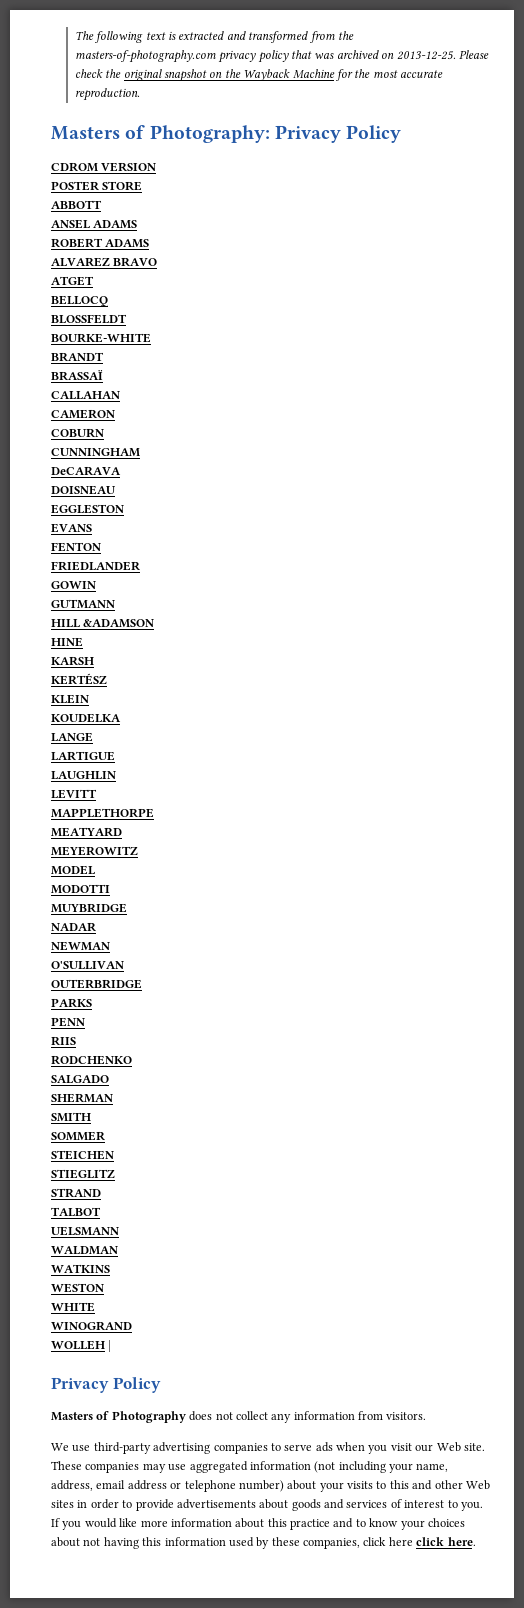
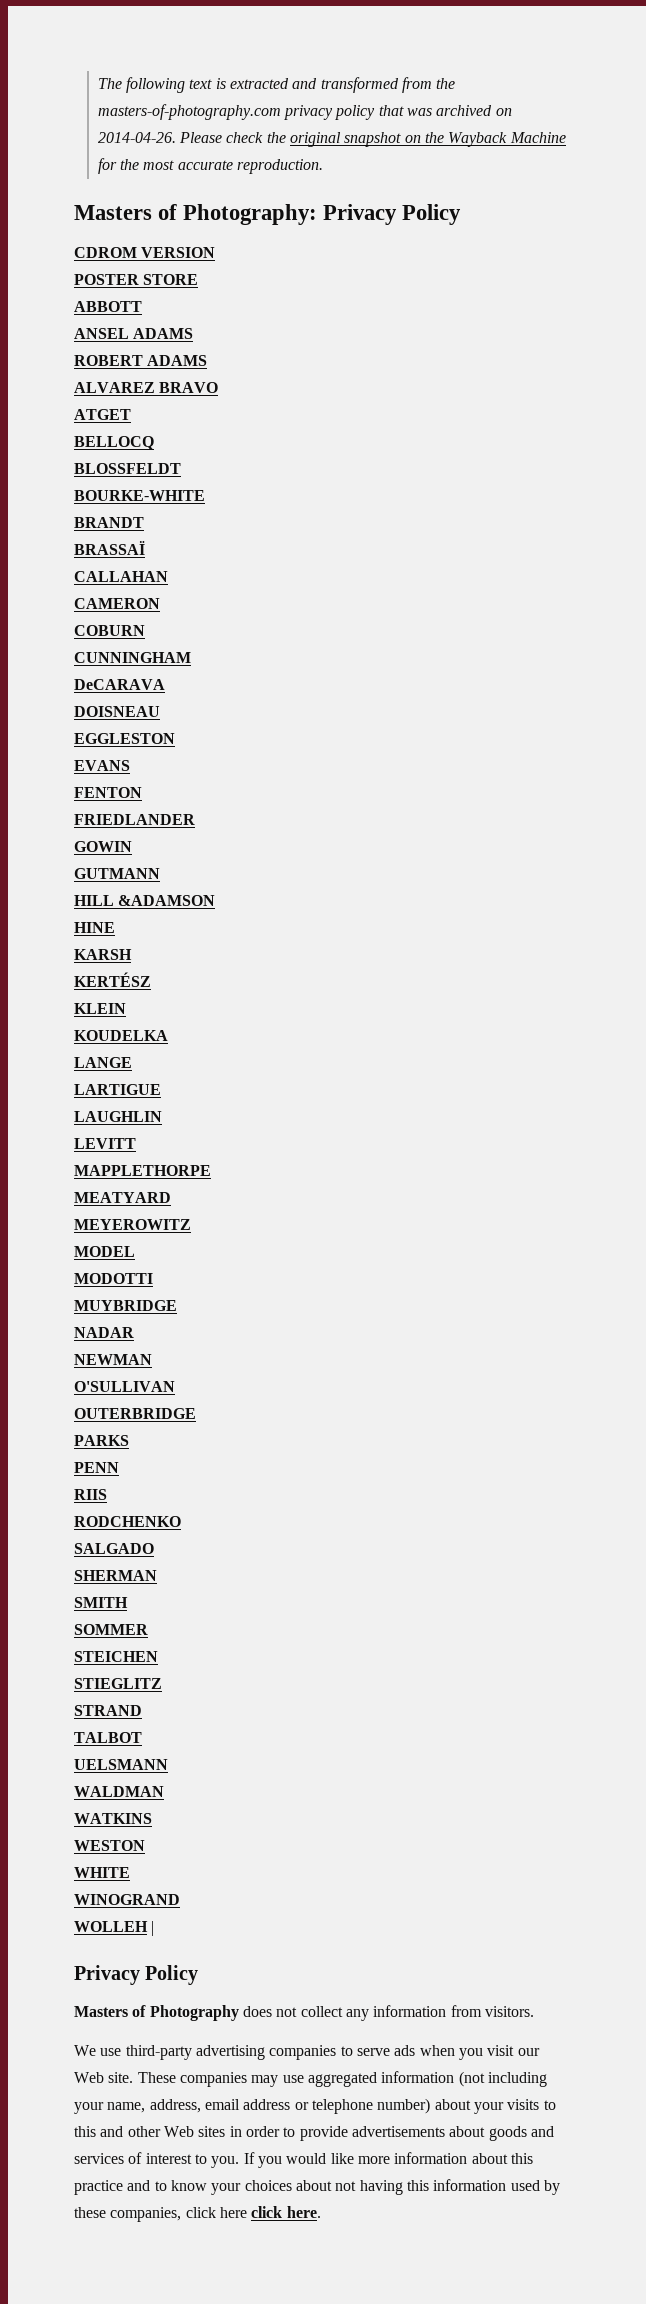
[396,51,456,60] 2013-12-25. -> [97,132,176,143] 2014-04-26.

